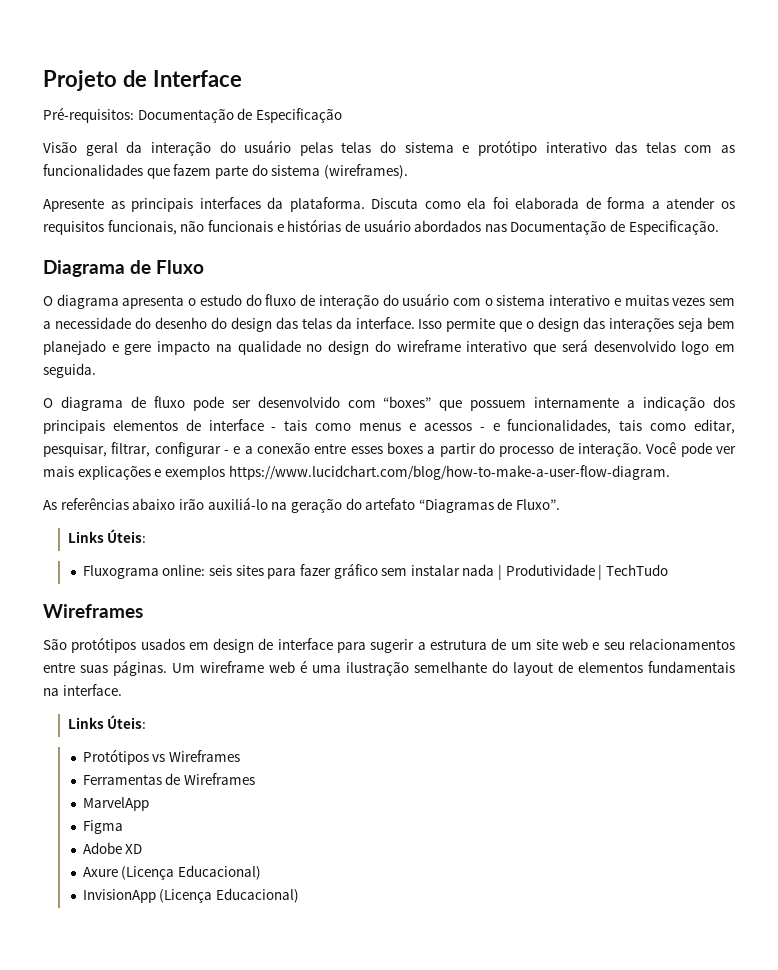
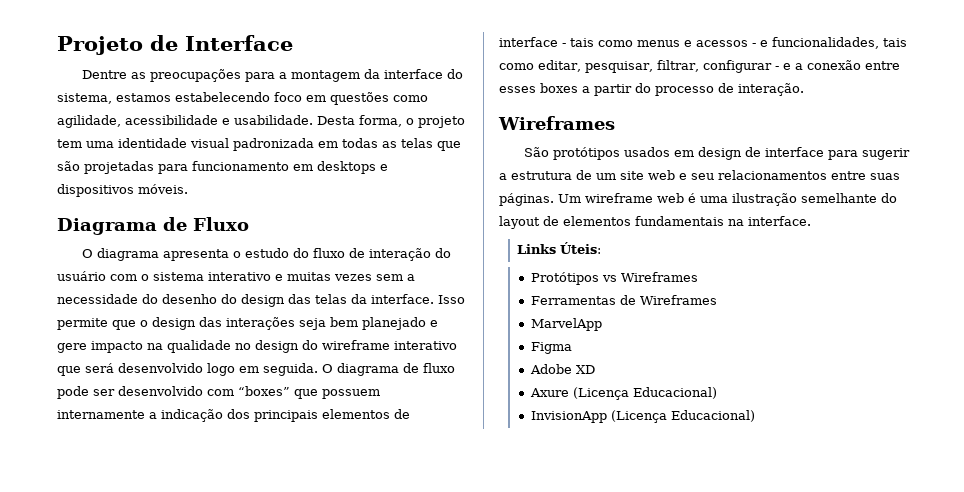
[43,107,342,123] [43,140,735,156] [43,164,408,179] [43,197,735,212] [43,219,719,235] Pré-requisitos: Documentação de Especificação // Visão geral da interação do usuário pelas telas do sistema e protótipo interativo das telas com as funcionalidades que fazem parte do sistema (wireframes). // Apresente as principais interfaces da plataforma. Discuta como ela foi elaborada de forma a atender os requisitos funcionais, não funcionais e histórias de usuário abordados nas Documentação de Especificação. -> [81,69,463,82] [57,92,428,105] [57,115,465,128] [57,138,461,151] [57,161,388,174] [57,184,188,197] Dentre as preocupações para a montagem da interface do sistema, estamos estabelecendo foco em questões como agilidade, acessibilidade e usabilidade. Desta forma, o projeto tem uma identidade visual padronizada em todas as telas que são projetadas para funcionamento em desktops e dispositivos móveis.
(96, 370) // -> (318, 369) none
[646,442,736,457] [43,465,670,480] [43,497,561,513] [67,529,147,543] [82,563,669,580] Você pode ver mais explicações e exemplos https://www.lucidchart.com/blog/how-to-make-a-user-flow-diagram. // As referências abaixo irão auxiliá-lo na geração do artefato “Diagramas de Fluxo”. // Links Úteis: // Fluxograma online: seis sites para fazer gráfico sem instalar nada | Produtividade | TechTudo -> (804, 89) none

